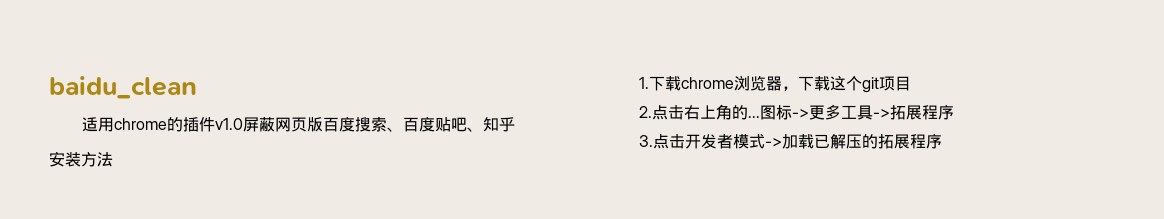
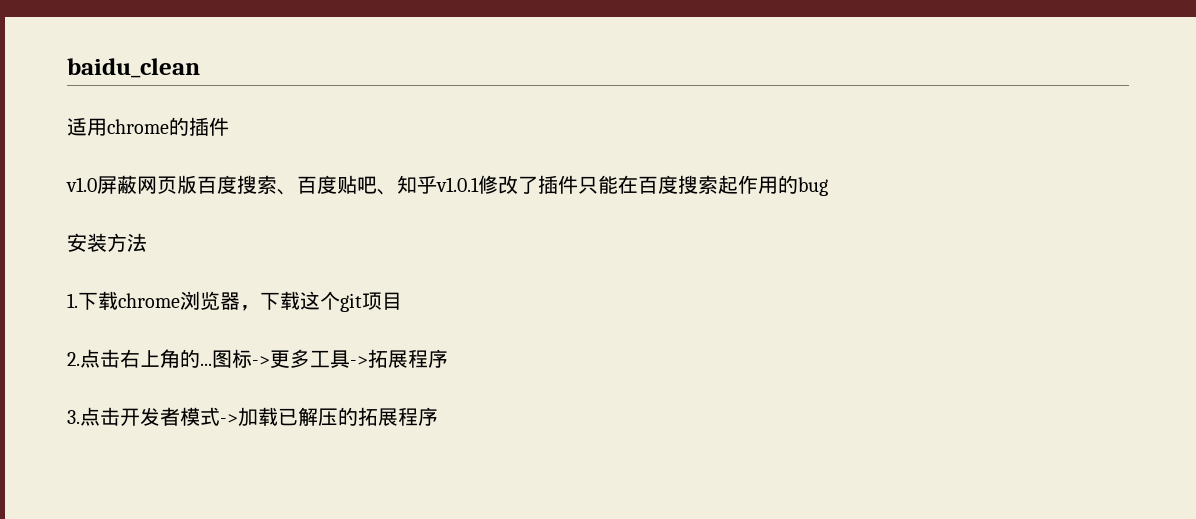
(216, 124) none -> (229, 126) //
(516, 124) none -> [436,175,828,196] v1.0.1修改了插件只能在百度搜索起作用的bug

